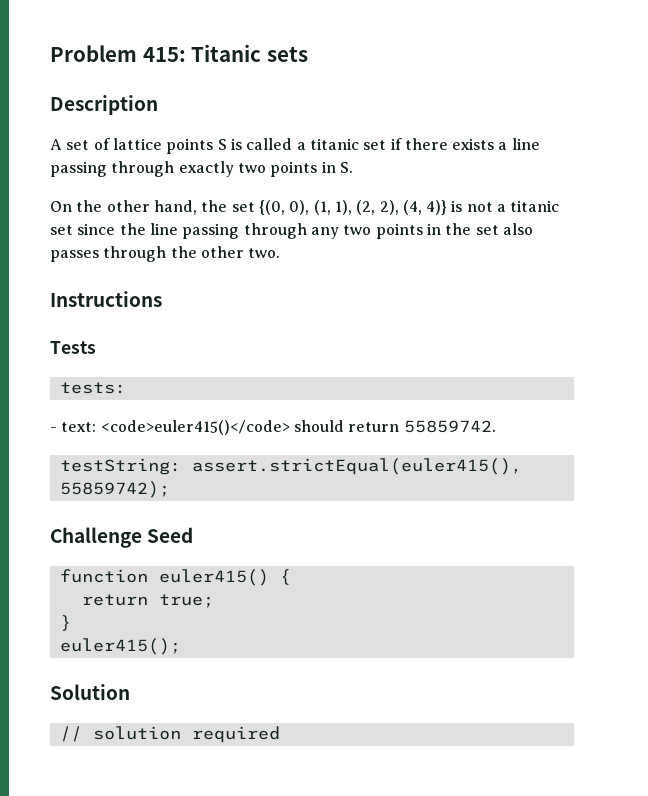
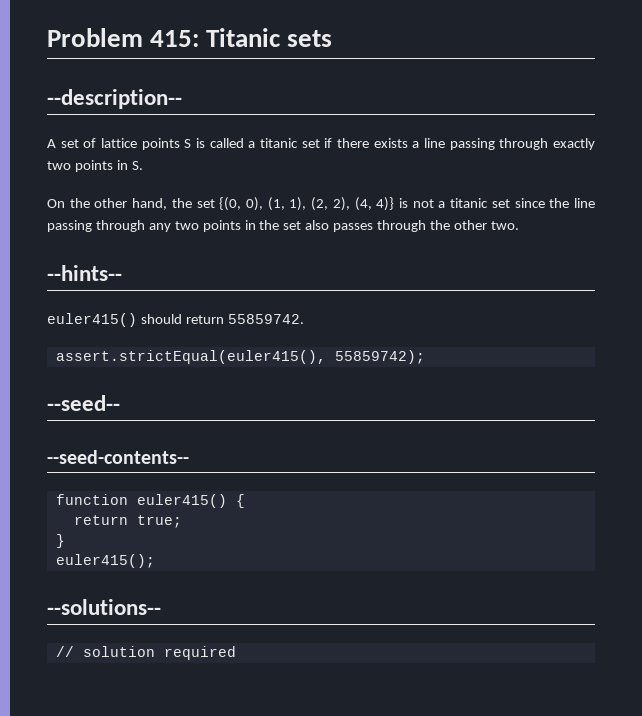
[50,95,158,115] Description -> [47,89,182,109] --description--
[50,291,162,307] [50,341,96,354] [59,382,126,394] [50,420,290,435] Instructions // Tests // tests: // - text: <code>euler415()</code> -> [47,265,122,281] [47,313,137,327] --hints-- // euler415()
[59,458,181,475] testString: -> (304, 319) none
[50,527,194,548] Challenge Seed -> [47,395,120,411] [47,450,189,464] --seed-- // --seed-contents--
[50,684,130,700] Solution -> [47,599,161,615] --solutions--

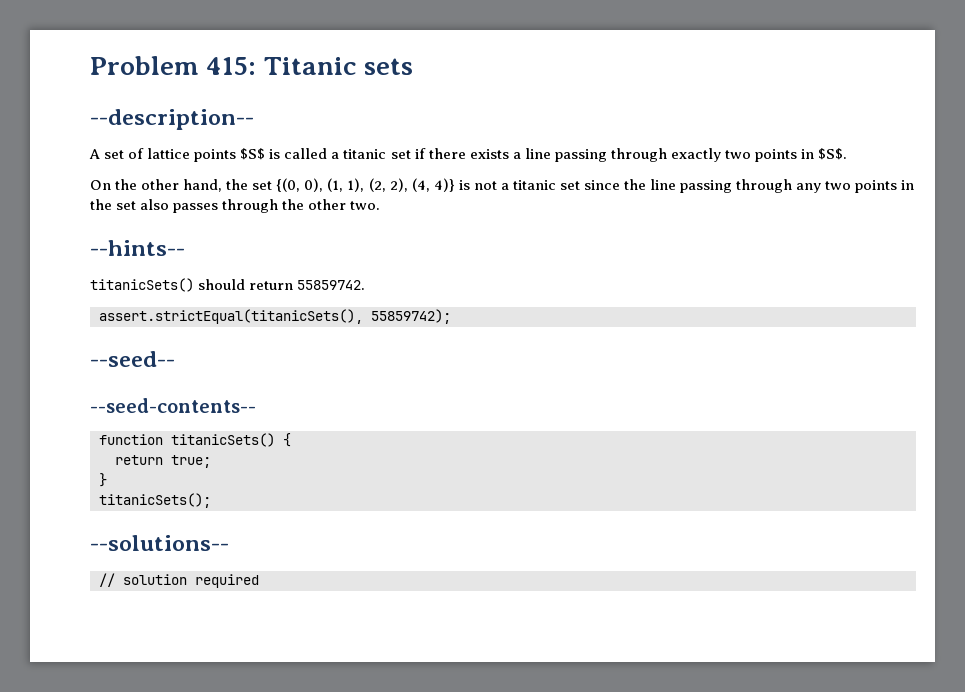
[184,139,192,148] S -> [240,148,266,160] $S$
[131,161,143,170] S. -> [818,148,848,160] $S$.
[47,313,137,327] euler415() -> [90,278,194,292] titanicSets()
[55,350,326,364] assert.strictEqual(euler415(), -> [99,309,363,324] assert.strictEqual(titanicSets(),
[136,494,227,508] euler415() -> [171,433,275,447] titanicSets()
[55,554,155,568] euler415(); -> [99,493,211,508] titanicSets();

